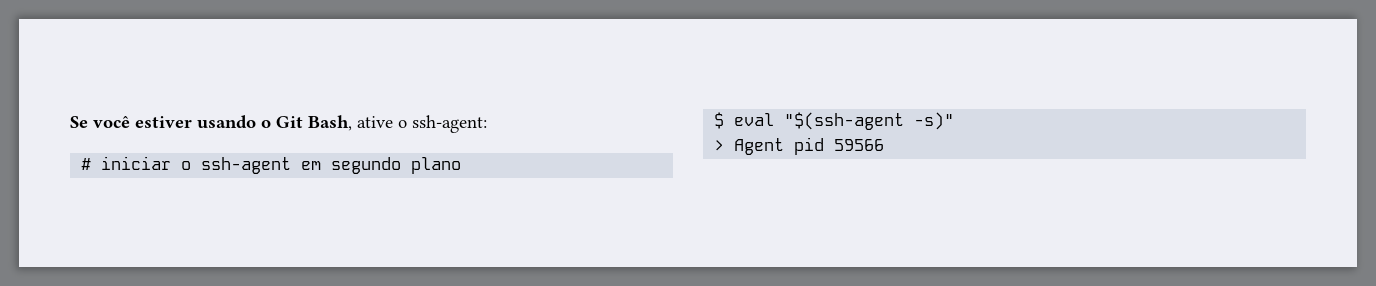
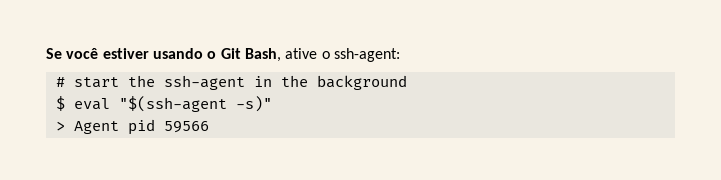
[101,156,462,174] iniciar o ssh-agent em segundo plano -> [73,75,407,90] start the ssh-agent in the background

